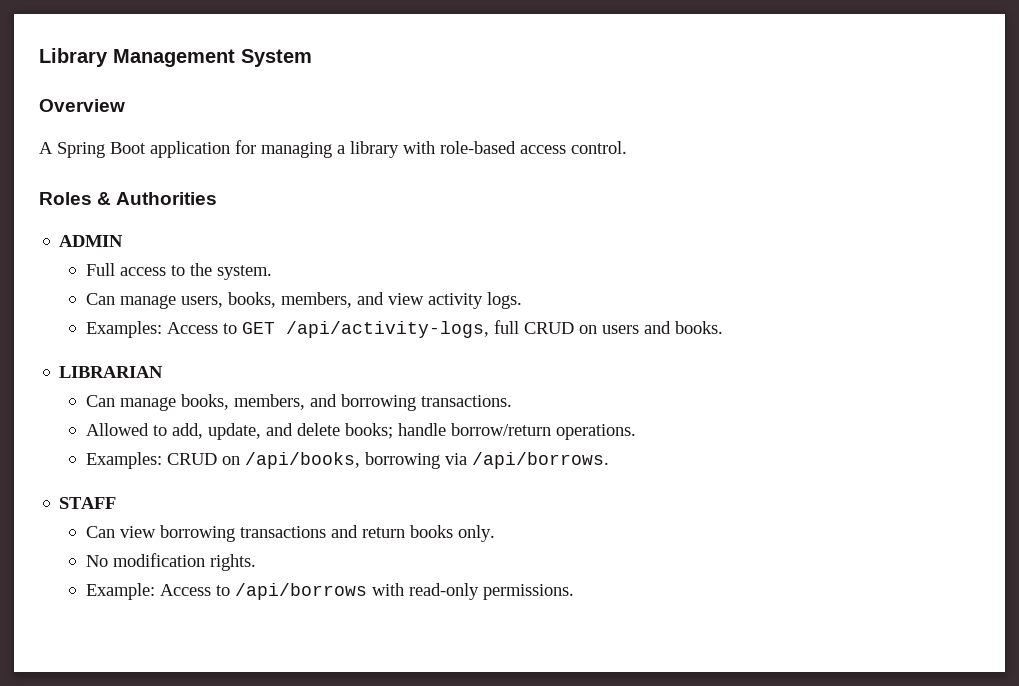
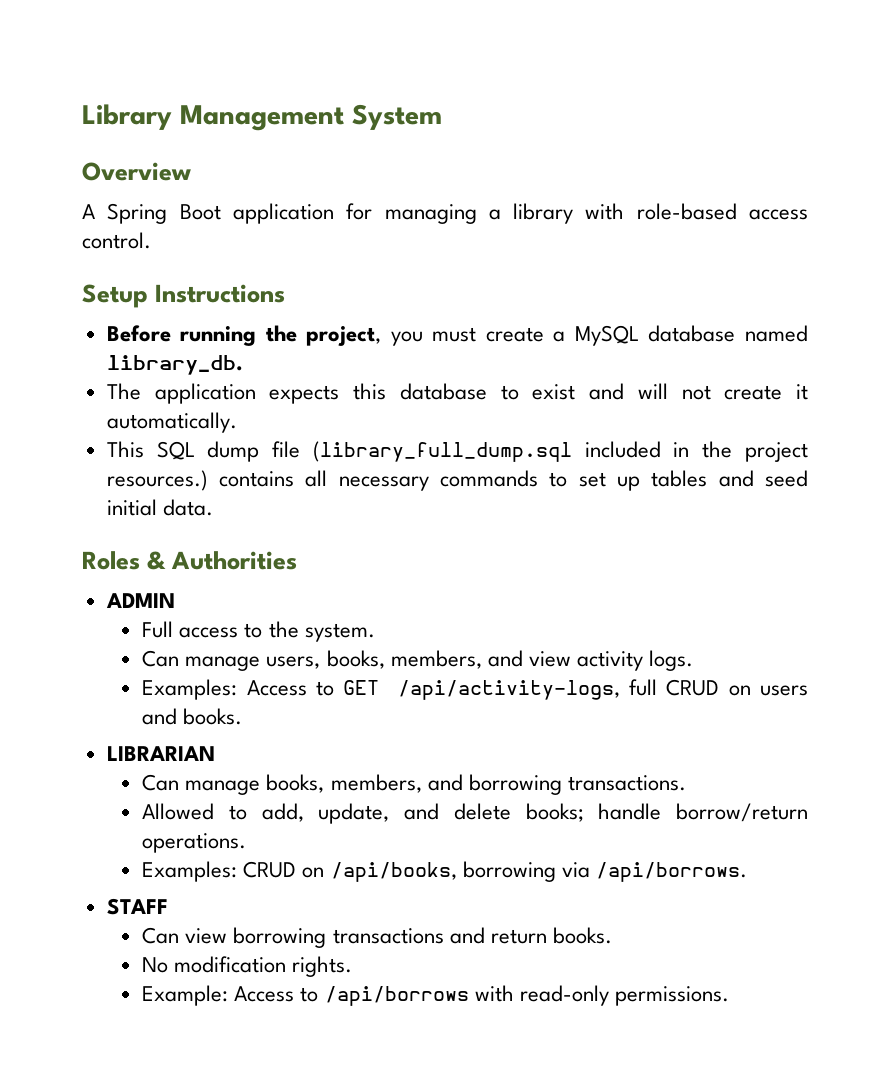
(627, 147) none -> [82,284,286,308] [106,325,808,346] [106,355,243,375] [106,383,808,404] [106,412,237,433] [106,441,808,462] [106,470,809,491] [106,499,213,516] // Setup Instructions // Before running the project, you must create a MySQL database named library_db. // The application expects this database to exist and will not create it automatically. // This SQL dump file (library_full_dump.sql included in the project resources.) contains all necessary commands to set up tables and seed initial data.
[409,525,495,542] books only. -> [552,927,612,944] books.

